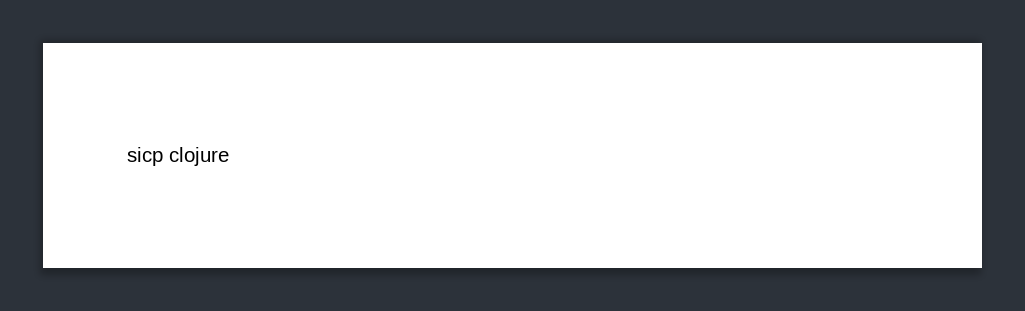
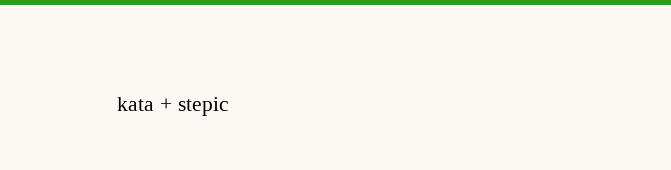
[127,147,229,166] sicp clojure -> [117,97,229,116] kata + stepic

